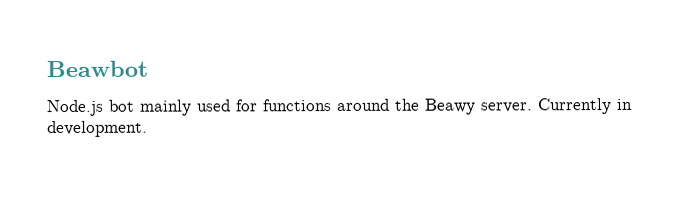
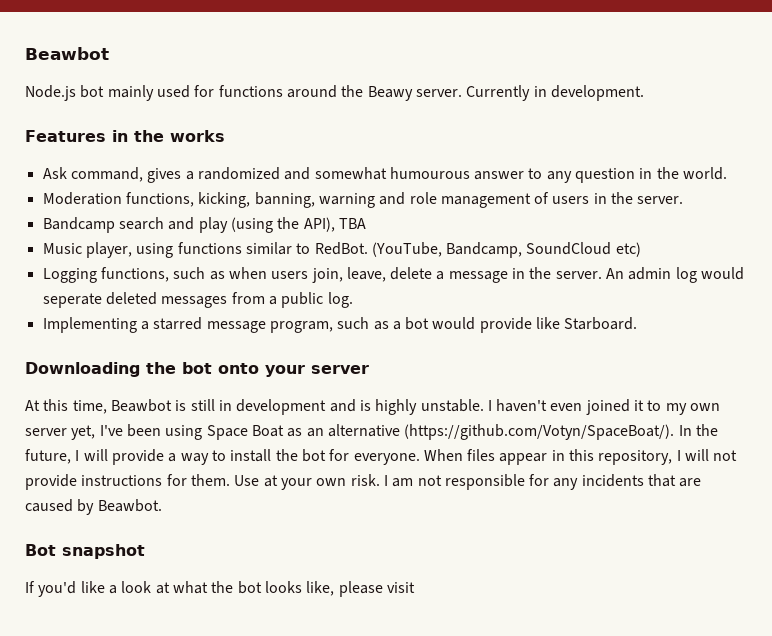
(148, 129) none -> [25,130,225,142] [42,167,728,183] [42,192,684,208] [42,217,366,233] [42,242,641,258] [42,267,745,283] [42,292,353,308] [42,317,638,333] [25,362,369,377] [25,399,721,415] [25,424,718,440] [25,449,738,465] [25,474,702,490] [25,499,162,515] [25,544,145,559] [25,581,415,597] // Features in the works // Ask command, gives a randomized and somewhat humourous answer to any question in the world. // Moderation functions, kicking, banning, warning and role management of users in the server. // Bandcamp search and play (using the API), TBA // Music player, using functions similar to RedBot. (YouTube, Bandcamp, SoundCloud etc) // Logging functions, such as when users join, leave, delete a message in the server. An admin log would seperate deleted messages from a public log. // Implementing a starred message program, such as a bot would provide like Starboard. // Downloading the bot onto your server // At this time, Beawbot is still in development and is highly unstable. I haven't even joined it to my own server yet, I've been using Space Boat as an alternative (https://github.com/Votyn/SpaceBoat/). In the future, I will provide a way to install the bot for everyone. When files appear in this repository, I will not provide instructions for them. Use at your own risk. I am not responsible for any incidents that are caused by Beawbot. // Bot snapshot // If you'd like a look at what the bot looks like, please visit

